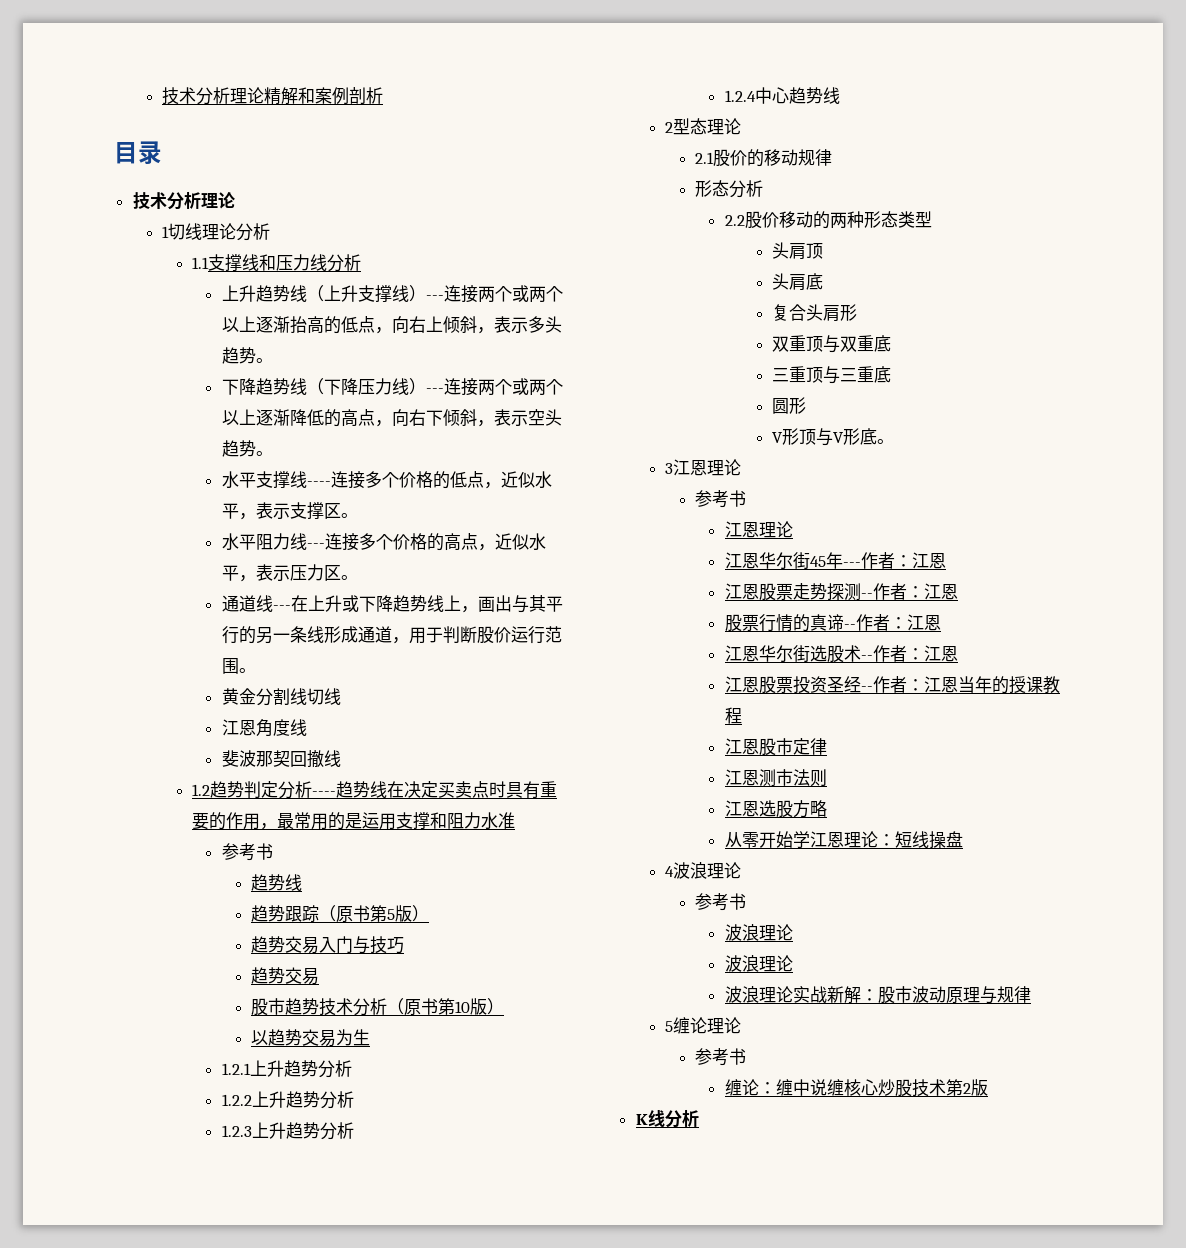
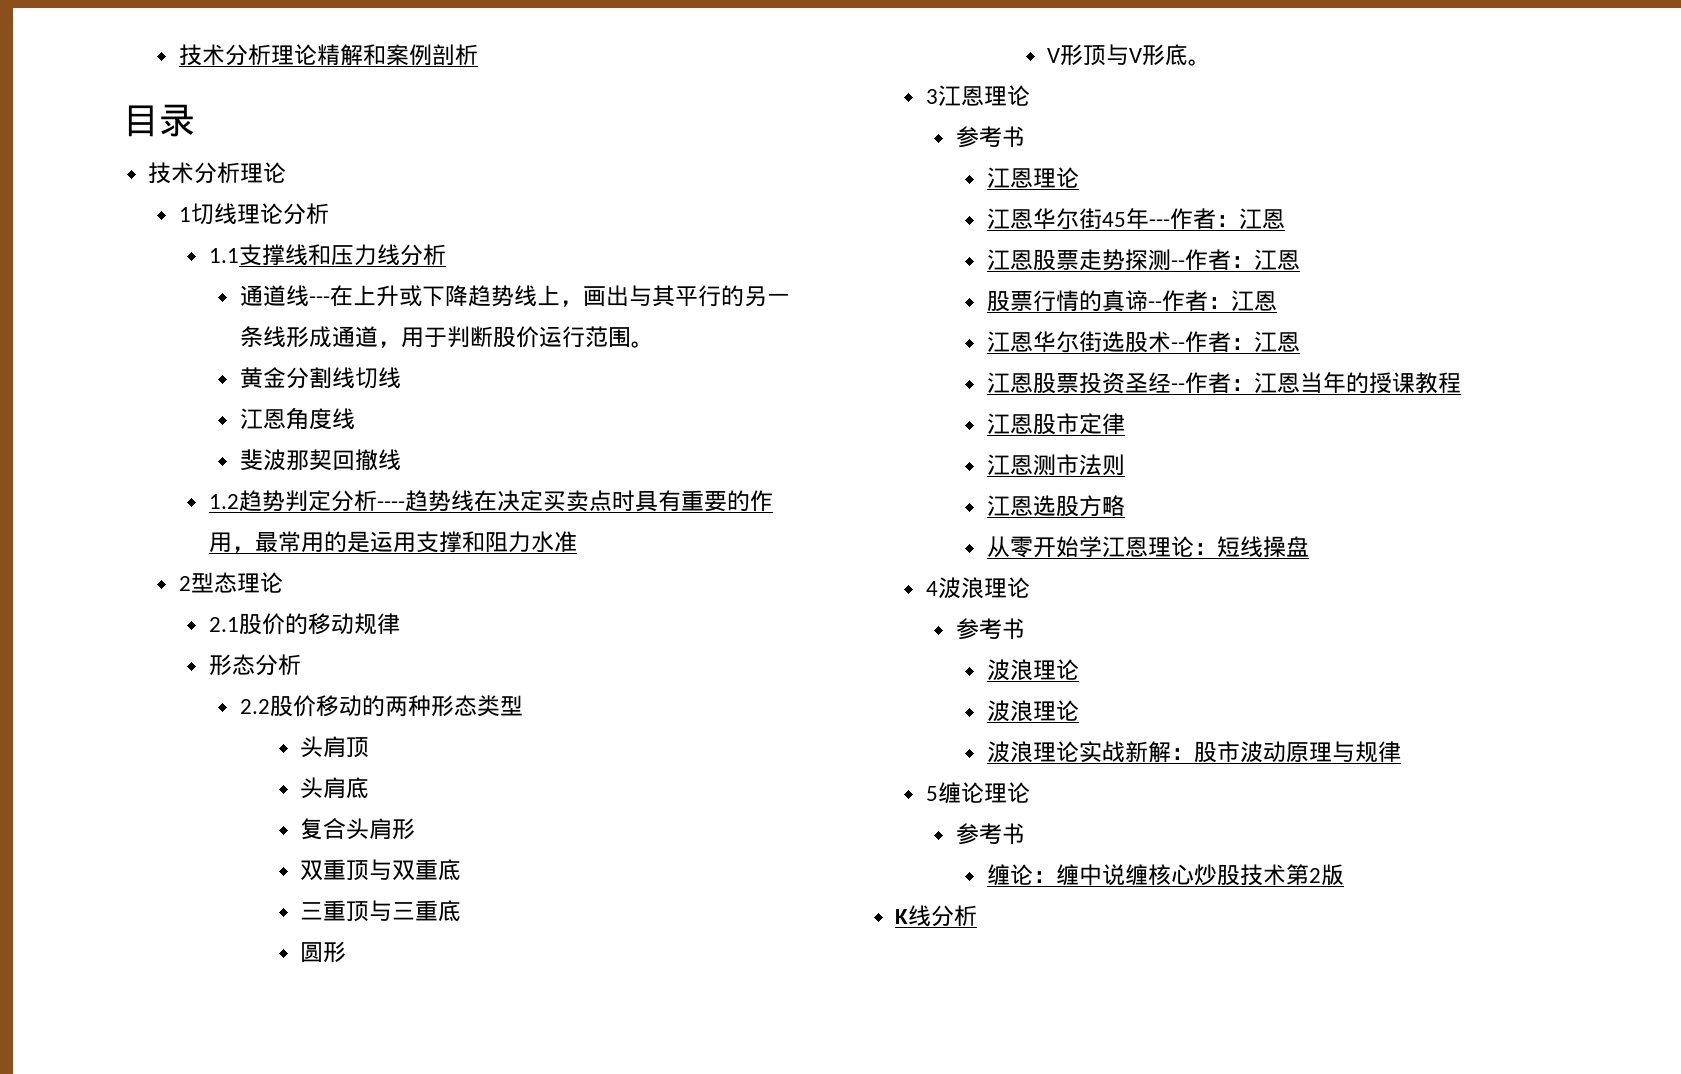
[221,285,563,303] [221,316,562,334] [221,347,273,364] [221,378,563,396] [221,409,562,427] [221,440,273,457] [221,471,552,489] [221,502,358,520] [221,533,546,551] [221,564,358,582] // 上升趋势线（上升支撑线）---连接两个或两个以上逐渐抬高的低点，向右上倾斜，表示多头趋势。 // 下降趋势线（下降压力线）---连接两个或两个以上逐渐降低的高点，向右下倾斜，表示空头趋势。 // 水平支撑线----连接多个价格的低点，近似水平，表示支撑区。 // 水平阻力线---连接多个价格的高点，近似水平，表示压力区。 -> (447, 255) none
[221,843,273,861] [251,874,303,891] [251,905,430,922] [251,936,405,954] [251,967,320,985] [251,998,505,1016] [251,1029,371,1047] [221,1060,352,1078] [221,1091,354,1109] [221,1122,354,1140] [724,87,840,104] // 参考书 // 趋势线 // 趋势跟踪（原书第5版） // 趋势交易入门与技巧 // 趋势交易 // 股市趋势技术分析（原书第10版） // 以趋势交易为生 // 1.2.1上升趋势分析 // 1.2.2上升趋势分析 // 1.2.3上升趋势分析 // 1.2.4中心趋势线 -> (578, 542) none

